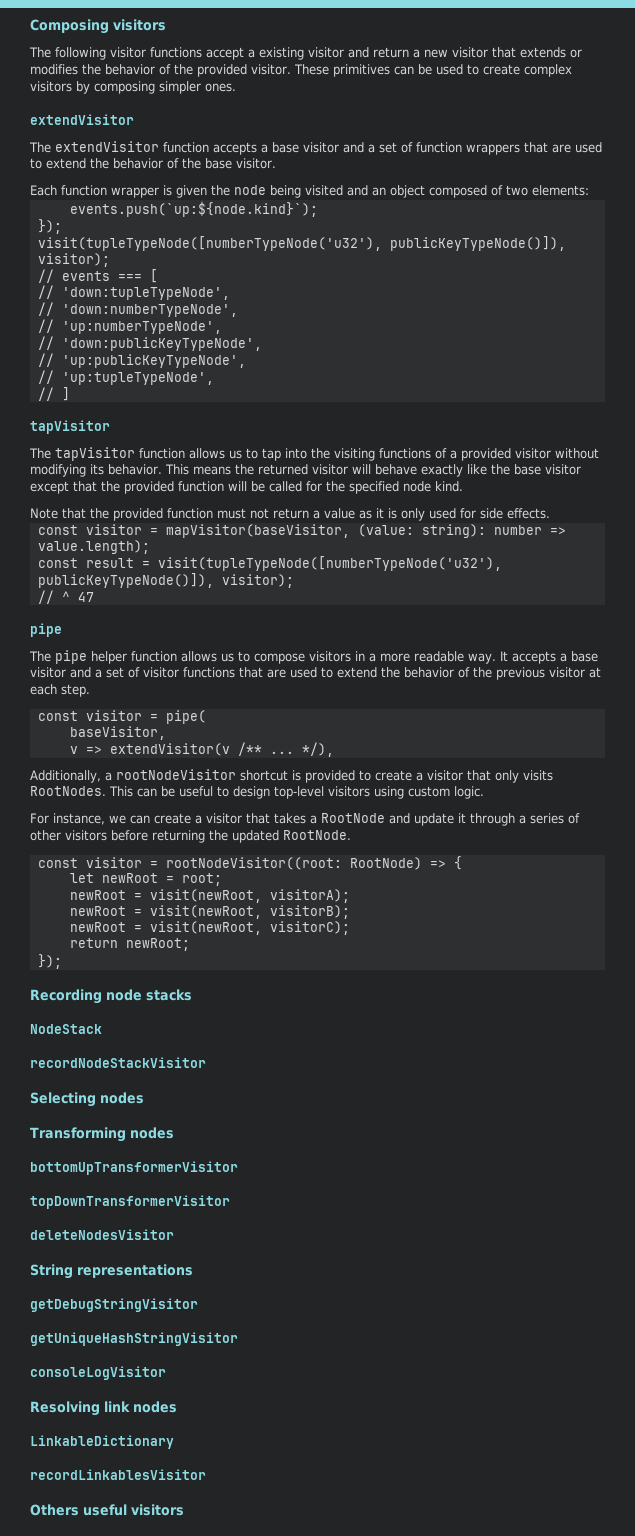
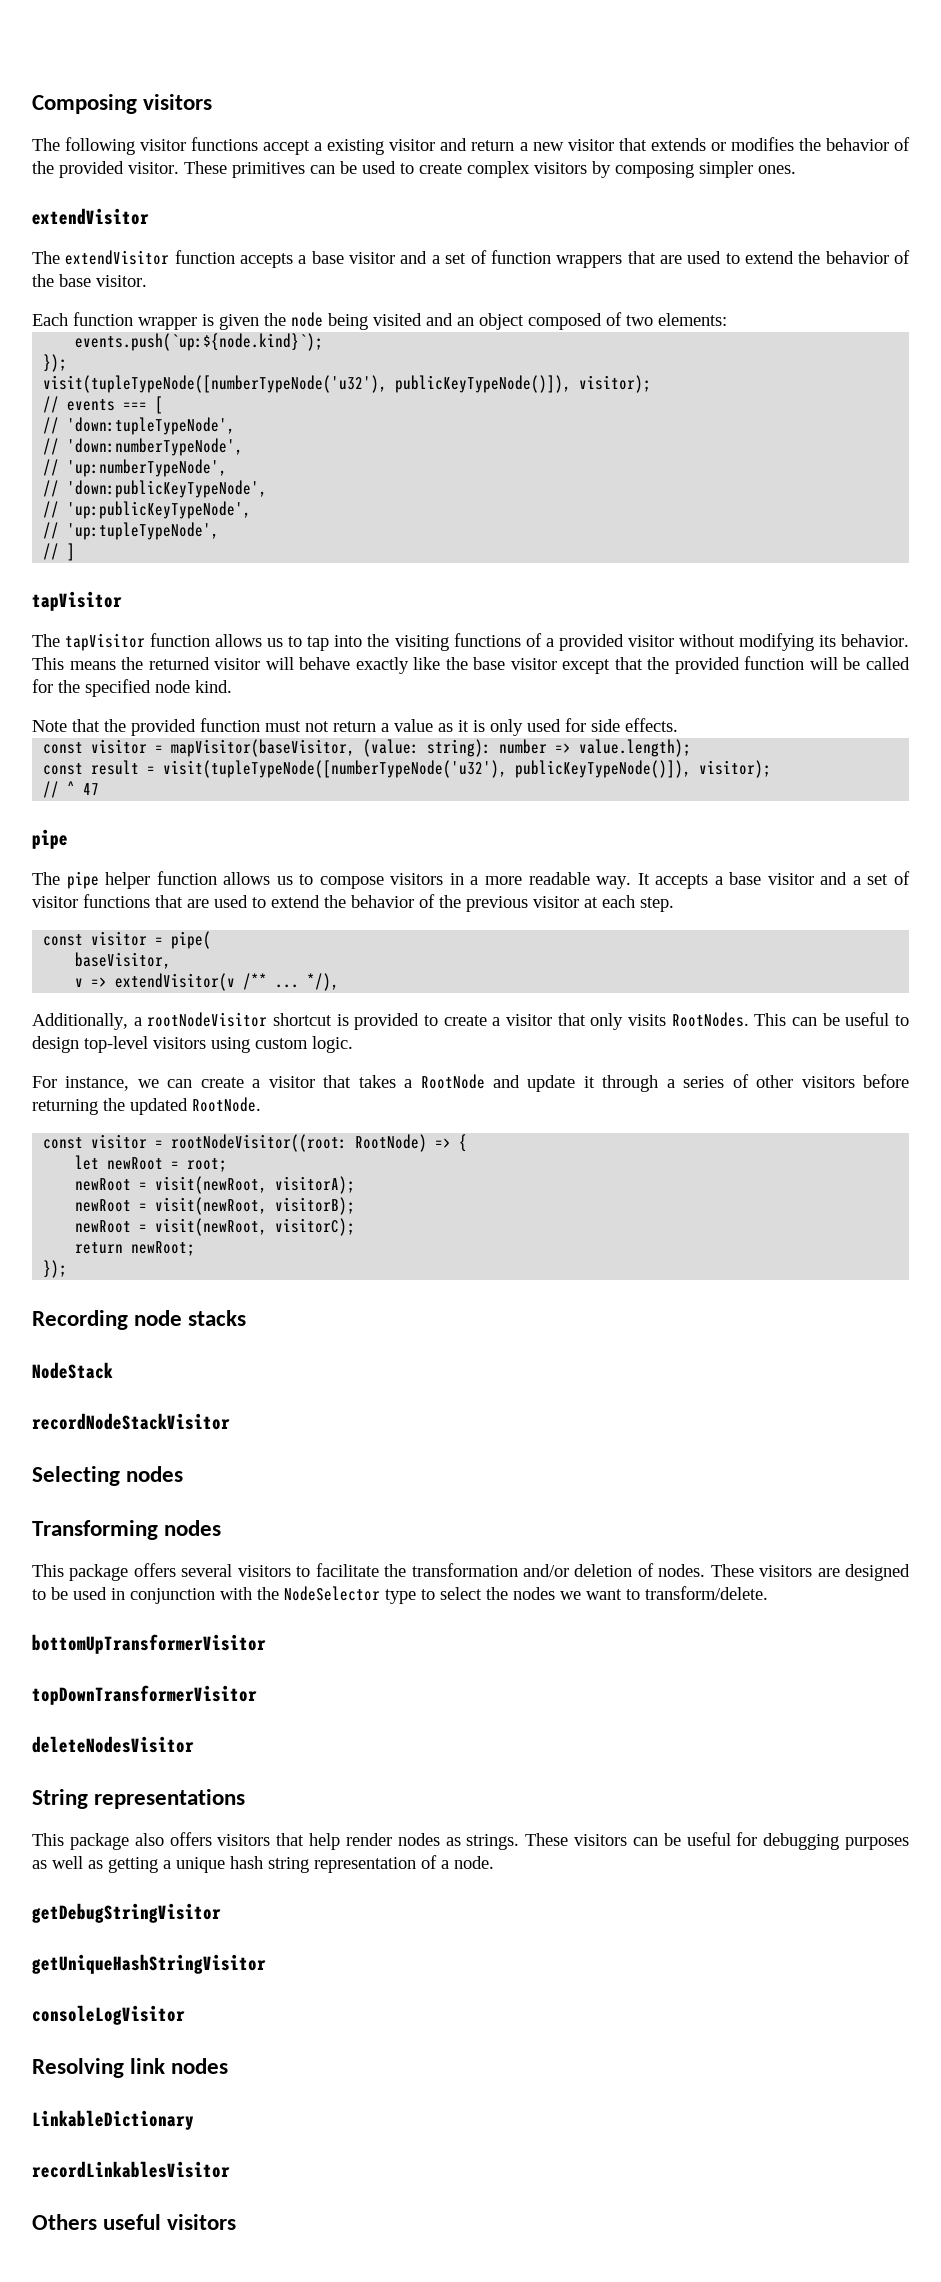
(174, 1133) none -> [32,1563,910,1581] [32,1586,768,1604] // This package offers several visitors to facilitate the transformation and/or deletion of nodes. These visitors are designed to be used in conjunction with the NodeSelector type to select the nodes we want to transform/delete.
(193, 1271) none -> [32,1832,910,1850] [32,1855,494,1873] // This package also offers visitors that help render nodes as strings. These visitors can be useful for debugging purposes as well as getting a unique hash string representation of a node.

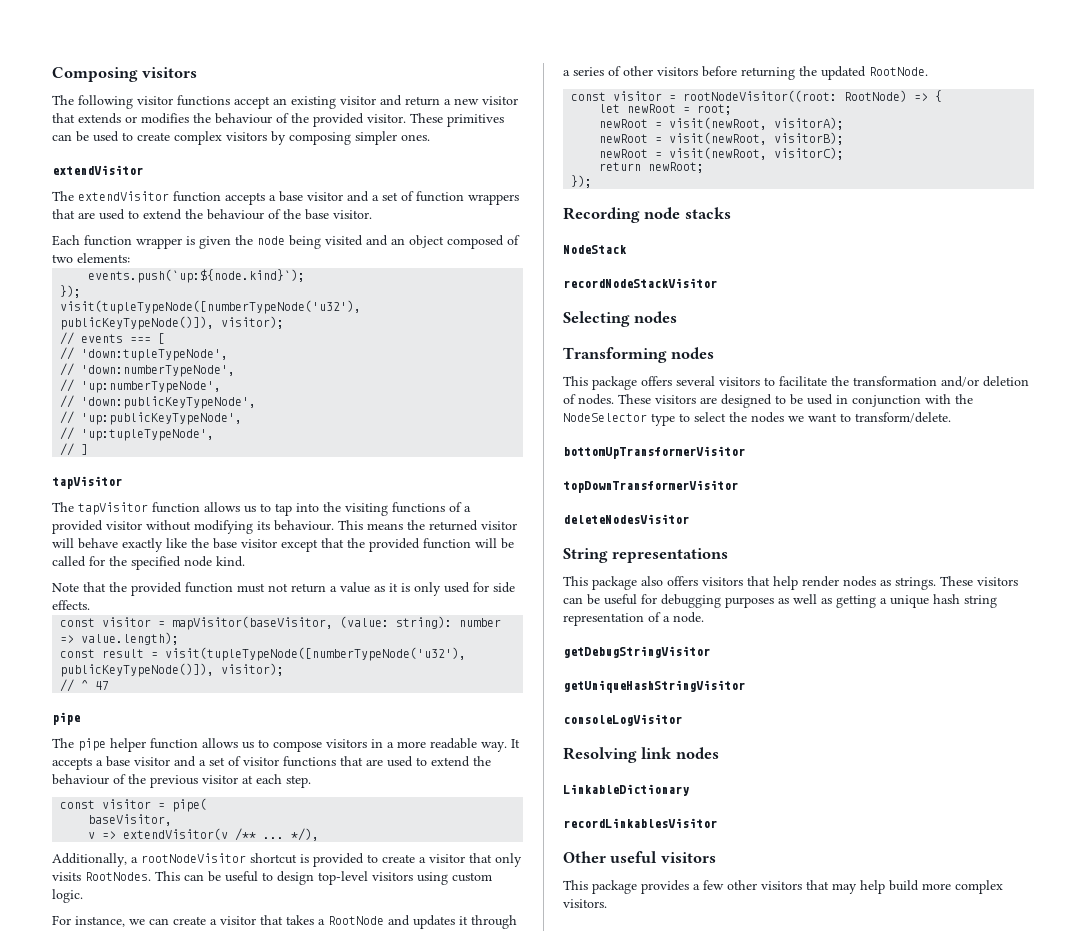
[314,142,323,151] a -> [273,98,287,105] an
[825,138,889,151] behavior -> [215,113,272,124] behaviour
[825,251,889,264] behavior -> [207,209,264,220] behaviour
[840,634,909,647] behavior. -> [274,520,334,531] behaviour.
[351,895,414,908] behavior -> [52,774,109,785] behaviour
[527,1075,576,1092] update -> [413,915,455,929] updates
[32,2214,97,2230] Others -> [563,851,606,863] Other
(237, 2222) none -> [563,880,1003,894] [563,899,607,908] // This package provides a few other visitors that may help build more complex visitors.

